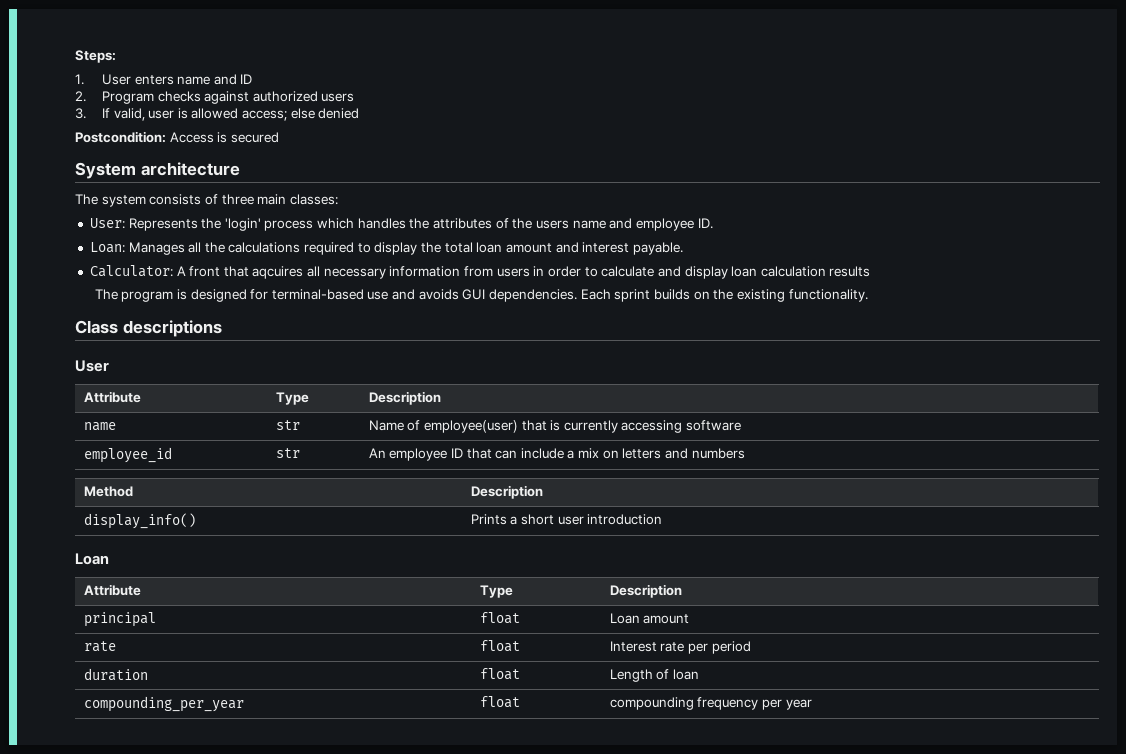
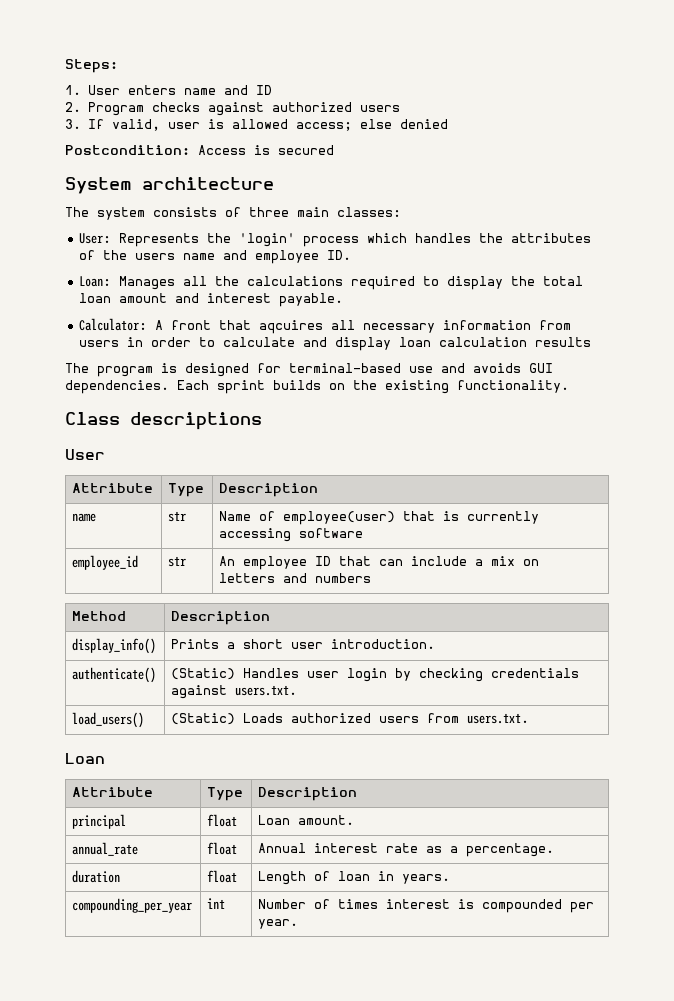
[587,514,663,525] introduction -> [331,639,436,649] [72,667,157,683] [171,668,580,682] [171,685,298,699] [72,712,145,728] [171,713,530,725] introduction. // authenticate() | (Static) Handles user login by checking credentials against users.txt. // load_users() | (Static) Loads authorized users from users.txt.
[643,614,690,624] [83,641,116,652] [479,640,520,652] [609,641,751,654] amount // rate | float | Interest rate per period -> [298,815,355,825] [72,842,139,856] [207,842,238,855] [258,843,555,857] amount. // annual_rate | float | Annual interest rate as a percentage.
(699, 674) none -> [378,871,451,884] in years.
[479,696,520,708] [609,697,812,710] float | compounding frequency per year -> [207,898,226,909] [258,899,595,913] [258,919,299,929] int | Number of times interest is compounded per year.

